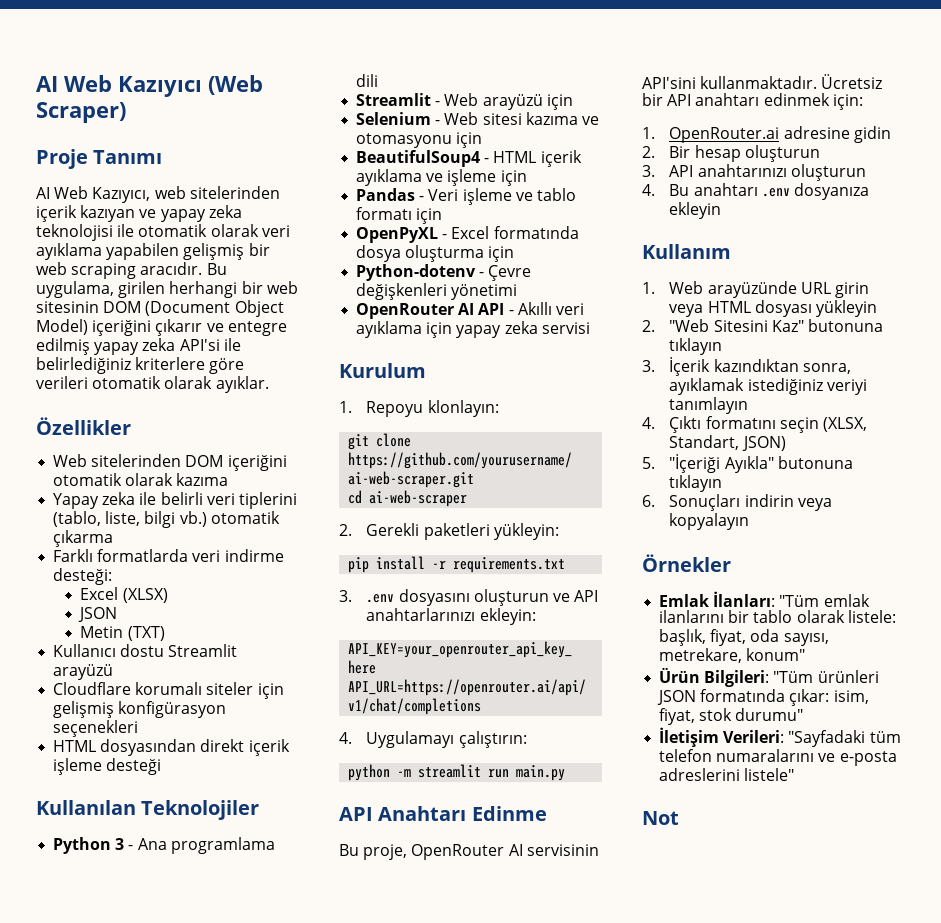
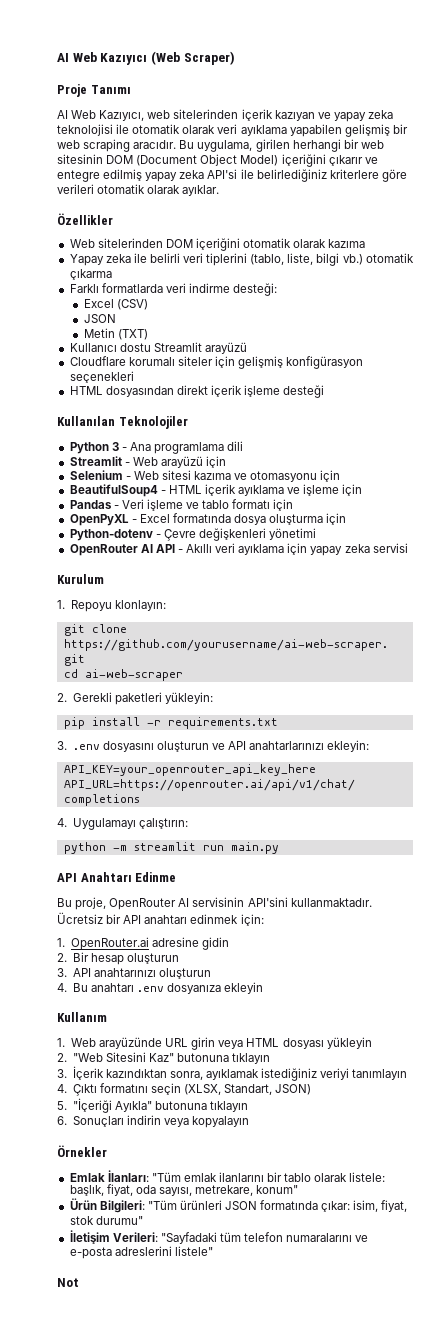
[122,588,168,603] (XLSX) -> [116,299,148,310] (CSV)

